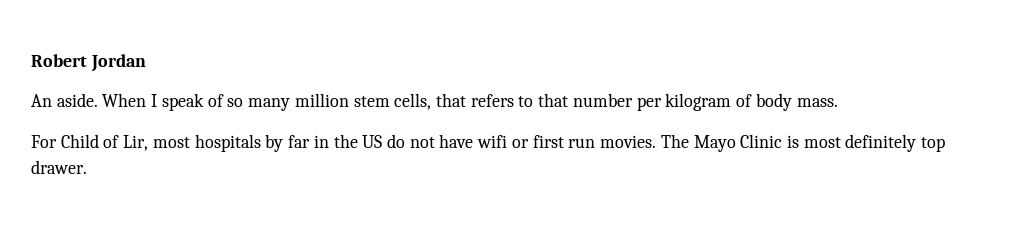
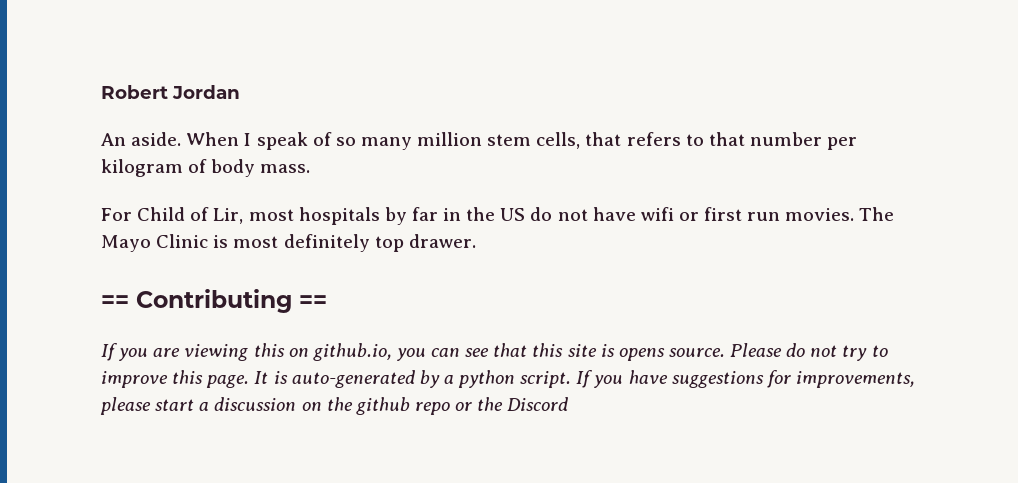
(87, 167) none -> [101,289,327,313] [101,343,888,361] [101,370,915,388] [100,397,569,415] // == Contributing == // If you are viewing this on github.io, you can see that this site is opens source. Please do not try to improve this page. It is auto-generated by a python script. If you have suggestions for improvements, please start a discussion on the github repo or the Discord

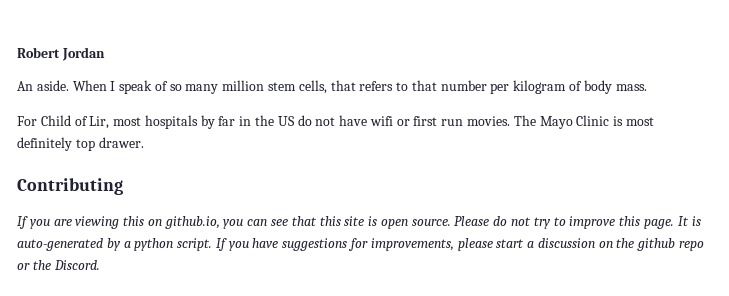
[101,295,129,308] == -> (144, 142) none
[299,295,327,308] == -> (123, 186) none
[618,348,665,361] opens -> [380,219,408,229] open
[507,397,569,411] Discord -> [53,260,100,270] Discord.

